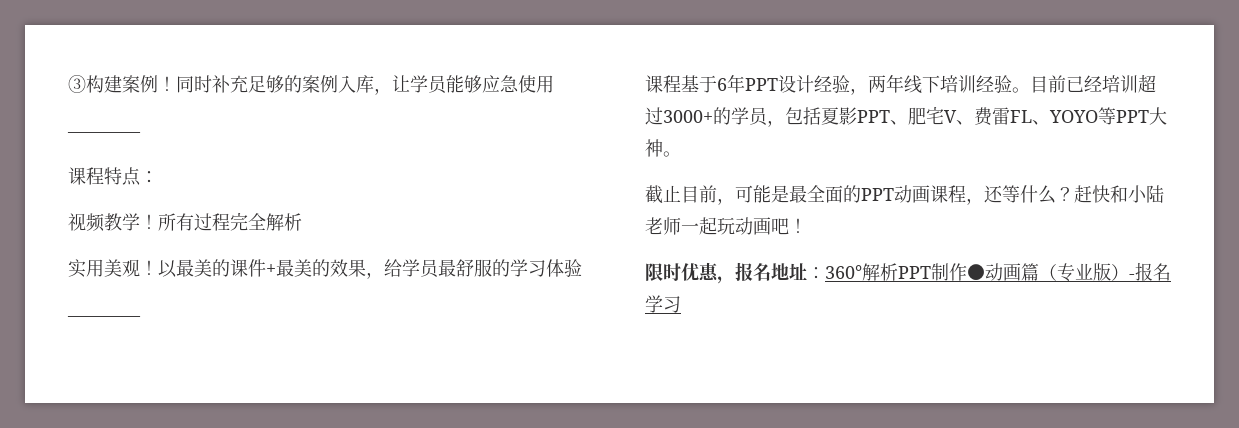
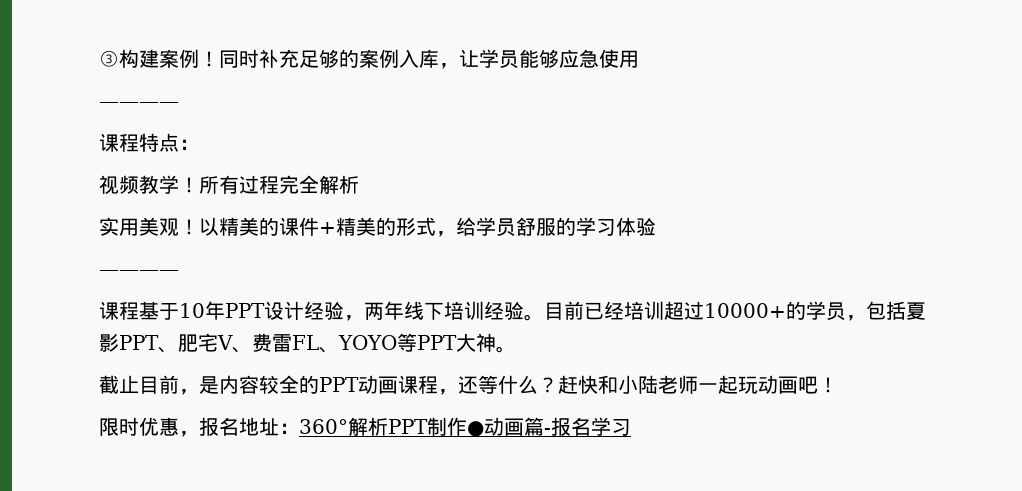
[176,259,194,277] 最 -> [219,217,239,236] 精
[276,259,366,277] 最美的效果 -> [336,217,436,236] 精美的形式
[438,259,456,277] 最 -> (516, 227) none
[717,78,727,91] 6 -> [179,303,205,318] 10
[663,110,713,123] 3000+ -> [704,303,786,318] 10000+
[735,185,843,203] 可能是最全面 -> [199,375,299,394] 是内容较全
[1039,263,1129,282] （专业版） -> (544, 426) none

